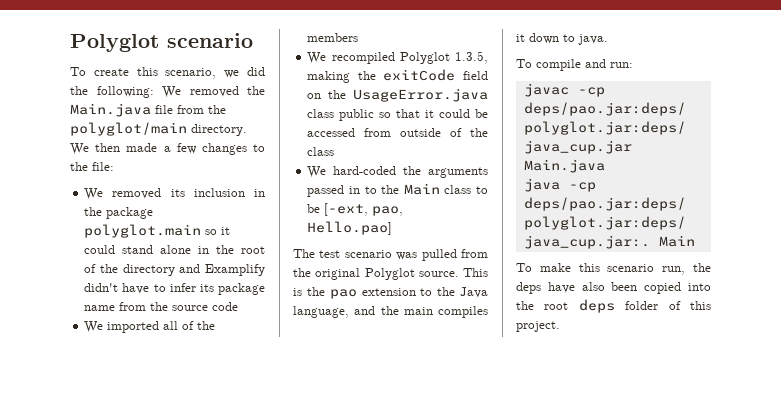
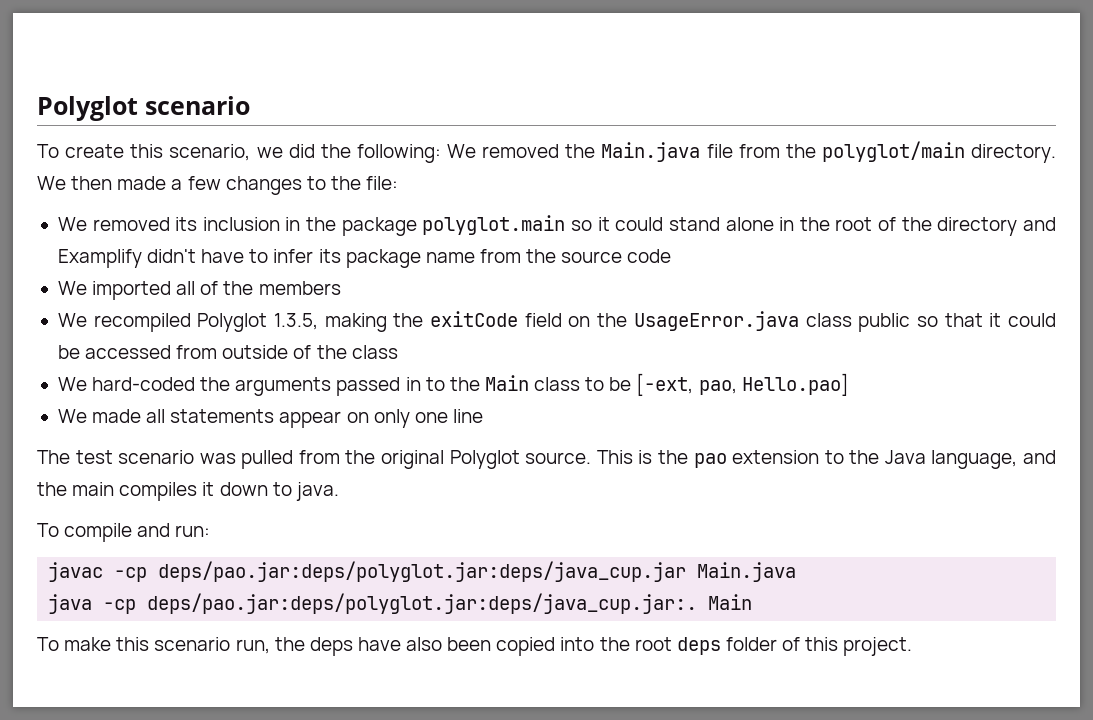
(393, 228) none -> [57,409,483,428] // We made all statements appear on only one line

